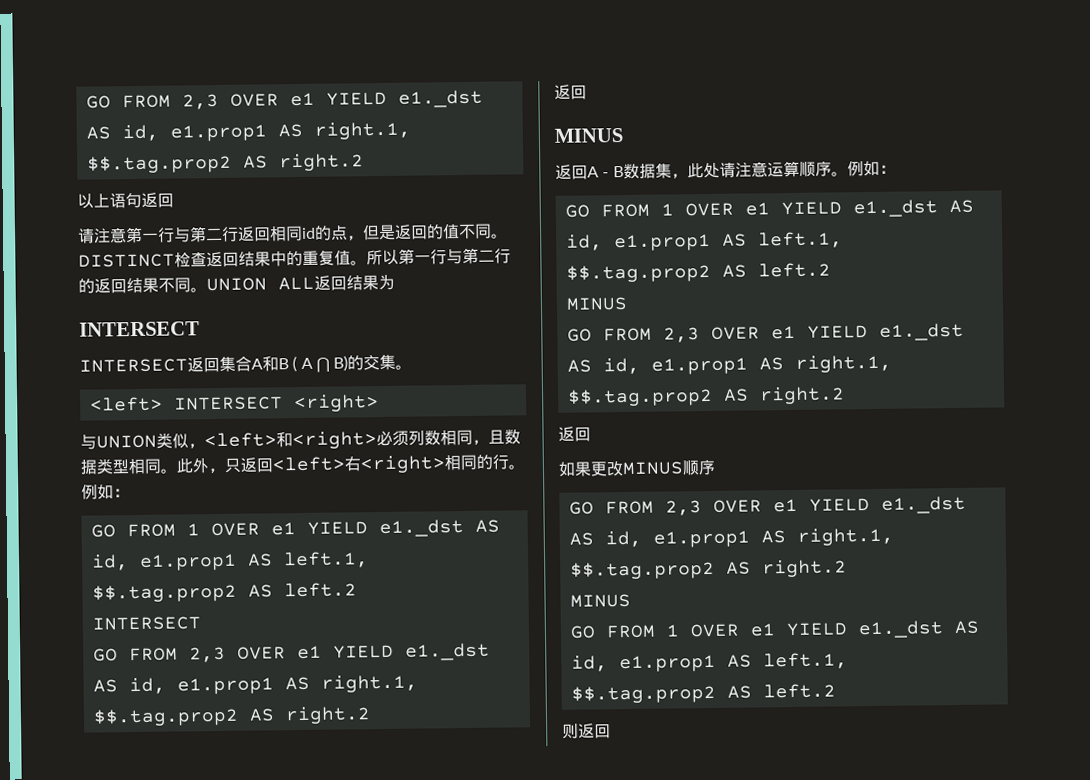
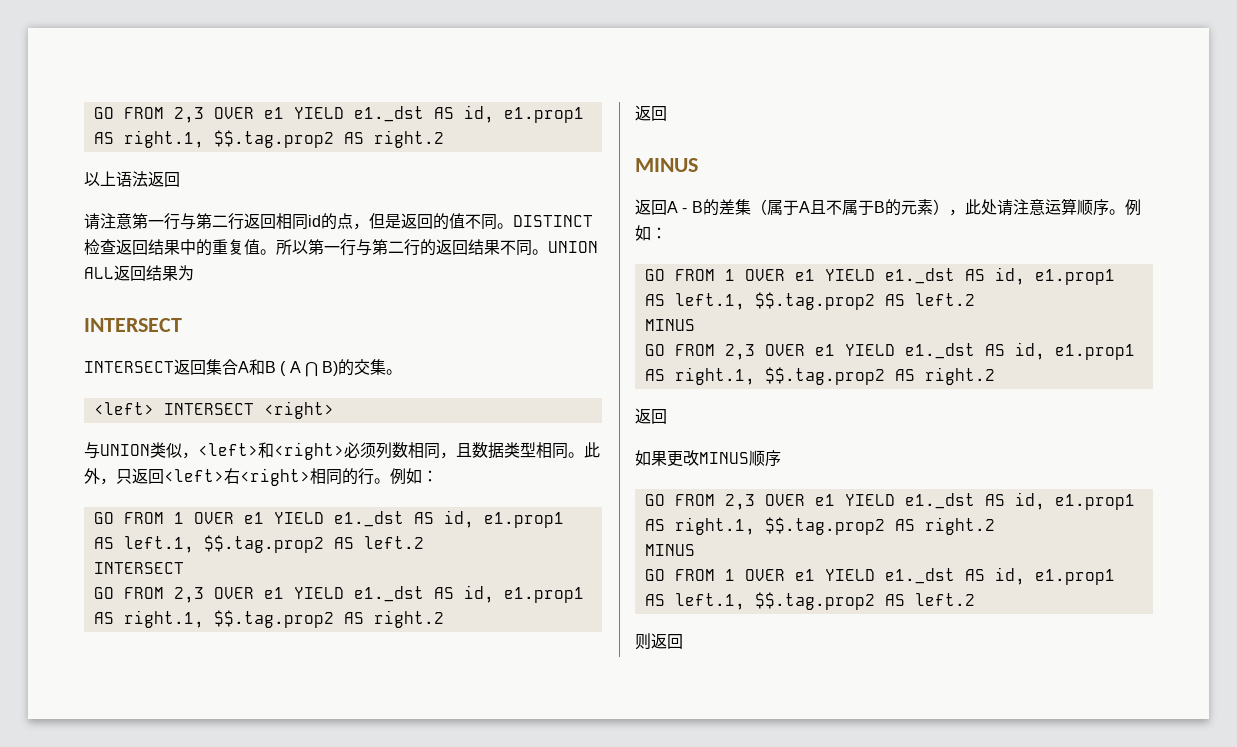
[125,192,142,209] 句 -> [132,171,148,187] 法
[622,163,672,180] 数据集 -> [702,199,949,216] 的差集（属于A且不属于B的元素）

